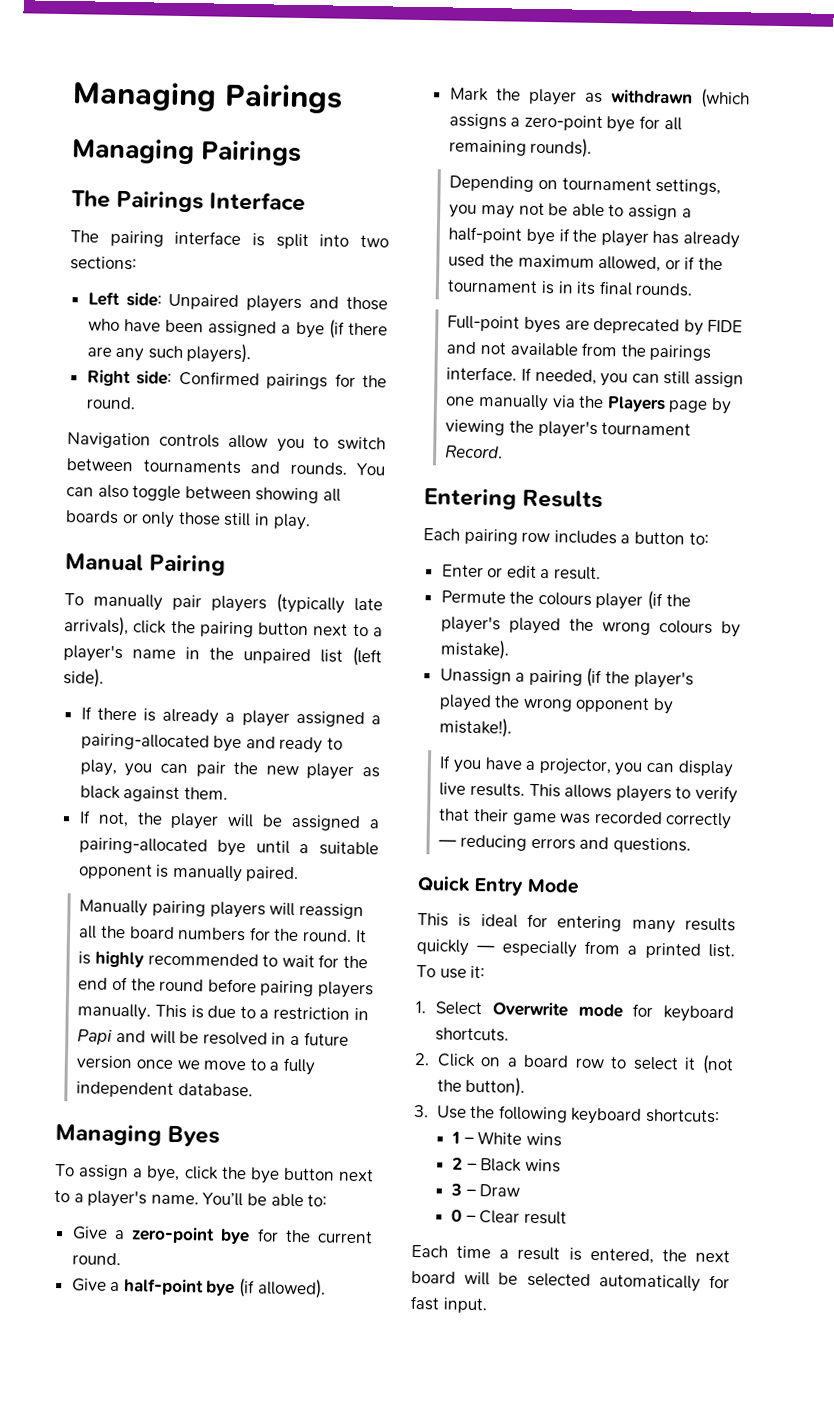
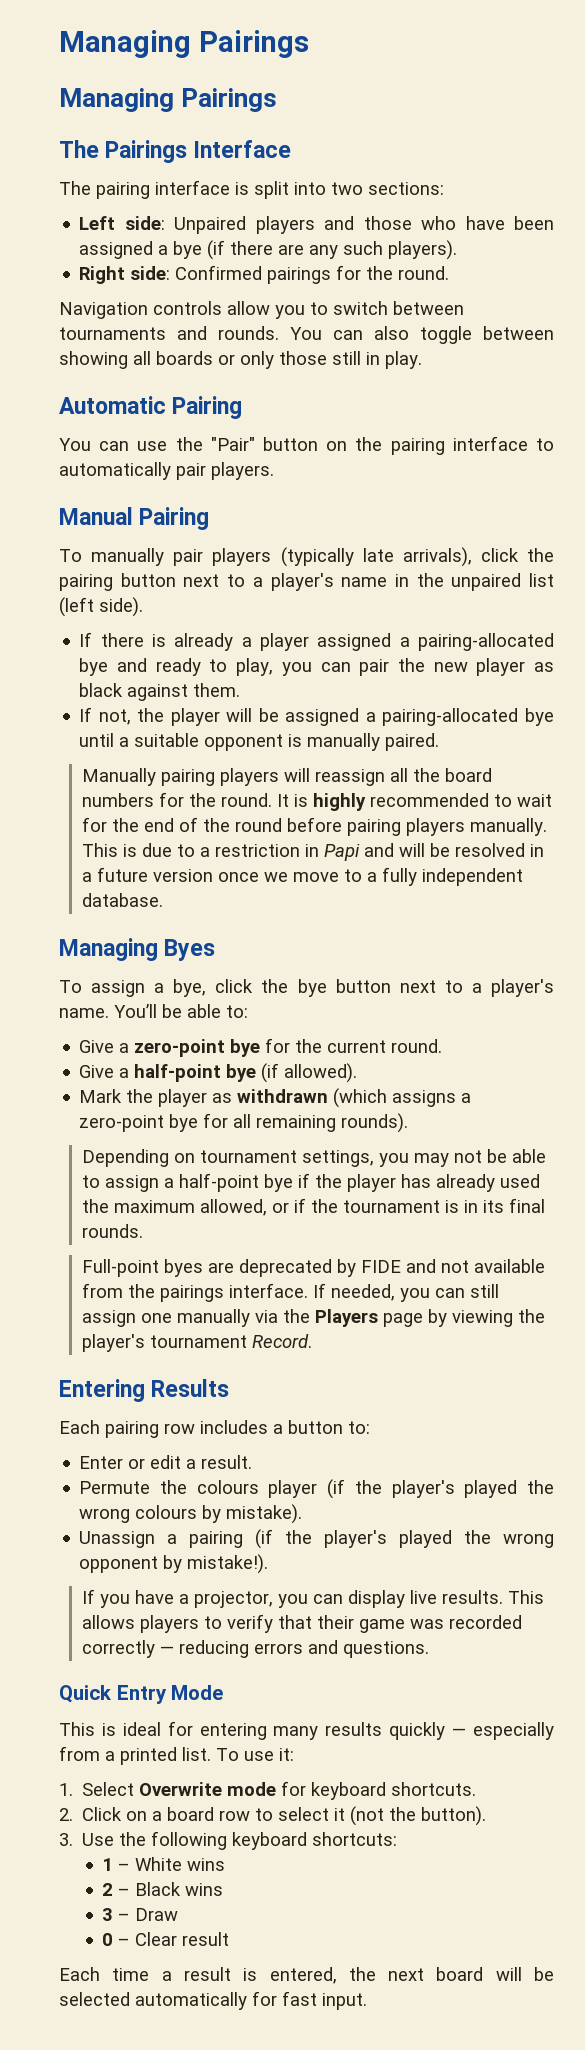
(311, 522) none -> [59,396,243,419] [59,436,554,455] [59,462,274,480] // Automatic Pairing // You can use the "Pair" button on the pairing interface to automatically pair players.

